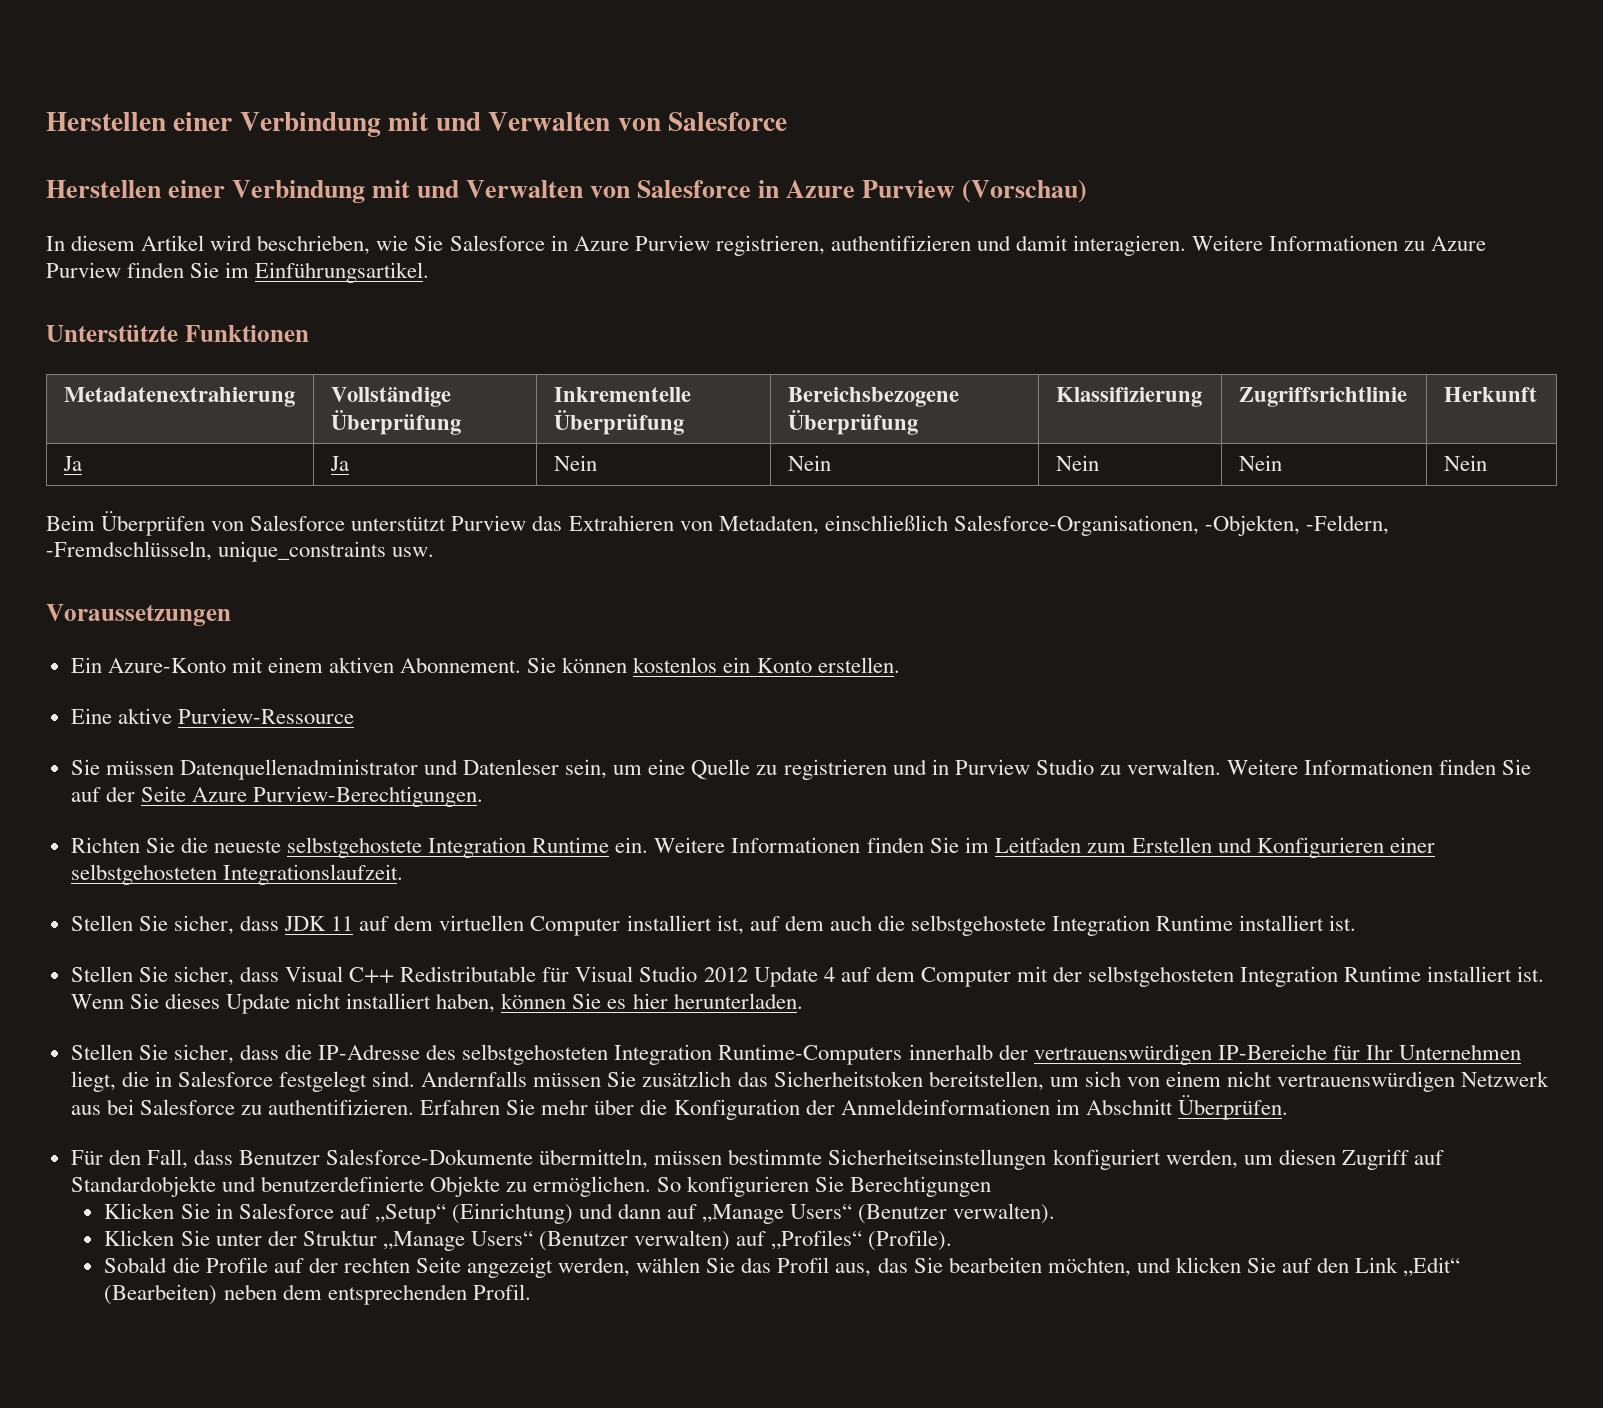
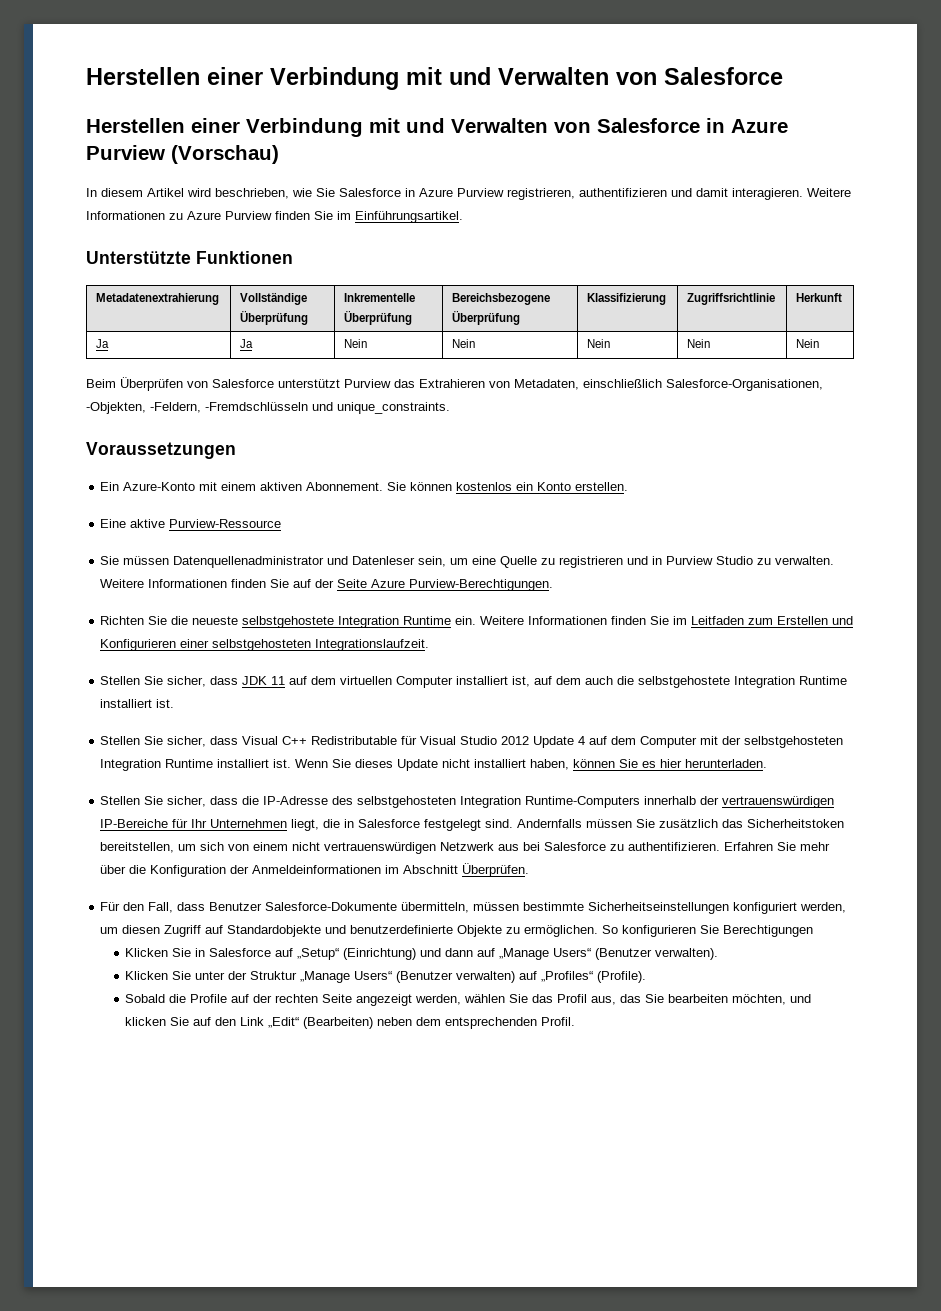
[46,541,435,562] -Fremdschlüsseln, unique_constraints usw. -> [205,402,450,414] -Fremdschlüsseln und unique_constraints.

